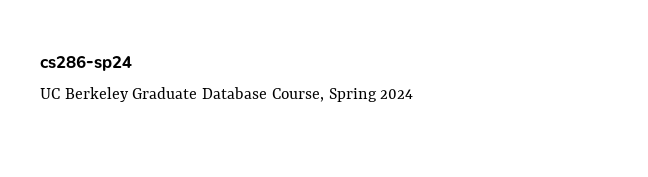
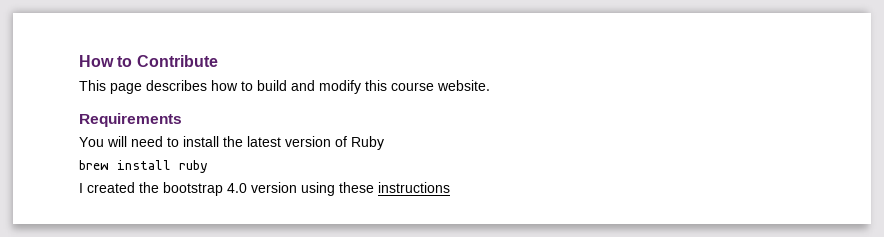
[40,55,132,71] [40,87,414,102] cs286-sp24 // UC Berkeley Graduate Database Course, Spring 2024 -> [79,55,218,67] [79,80,490,94] [79,113,182,127] [79,136,384,150] [79,160,208,173] [79,182,450,196] How to Contribute // This page describes how to build and modify this course website. // Requirements // You will need to install the latest version of Ruby // brew install ruby // I created the bootstrap 4.0 version using these instructions

